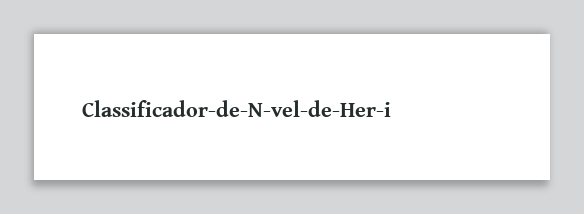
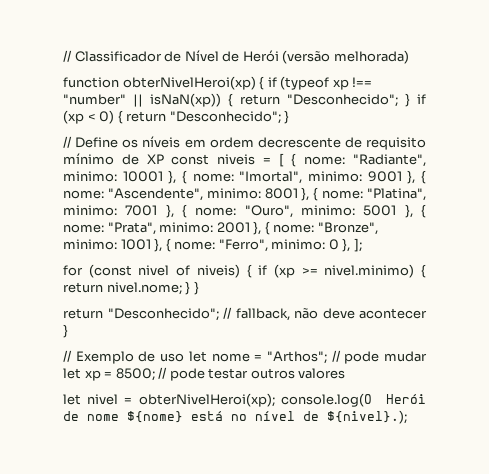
[82,100,391,117] Classificador-de-N-vel-de-Her-i -> [63,50,409,64] [63,76,373,90] [63,93,426,107] [63,110,290,124] [63,136,426,150] [63,153,426,167] [63,170,427,184] [63,187,426,201] [63,204,426,218] [63,221,378,235] [63,238,362,252] [63,264,426,278] [63,281,199,295] [63,307,427,321] [63,324,68,338] [63,350,427,364] [63,367,346,381] [63,393,426,407] [63,410,407,424] // Classificador de Nível de Herói (versão melhorada) // function obterNivelHeroi(xp) { if (typeof xp !== "number" || isNaN(xp)) { return "Desconhecido"; } if (xp < 0) { return "Desconhecido"; } // // Define os níveis em ordem decrescente de requisito mínimo de XP const niveis = [ { nome: "Radiante", minimo: 10001 }, { nome: "Imortal", minimo: 9001 }, { nome: "Ascendente", minimo: 8001 }, { nome: "Platina", minimo: 7001 }, { nome: "Ouro", minimo: 5001 }, { nome: "Prata", minimo: 2001 }, { nome: "Bronze", minimo: 1001 }, { nome: "Ferro", minimo: 0 }, ]; // for (const nivel of niveis) { if (xp >= nivel.minimo) { return nivel.nome; } } // return "Desconhecido"; // fallback, não deve acontecer } // // Exemplo de uso let nome = "Arthos"; // pode mudar let xp = 8500; // pode testar outros valores // let nivel = obterNivelHeroi(xp); console.log(O Herói de nome ${nome} está no nível de ${nivel}.);

